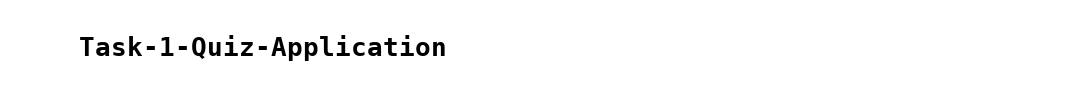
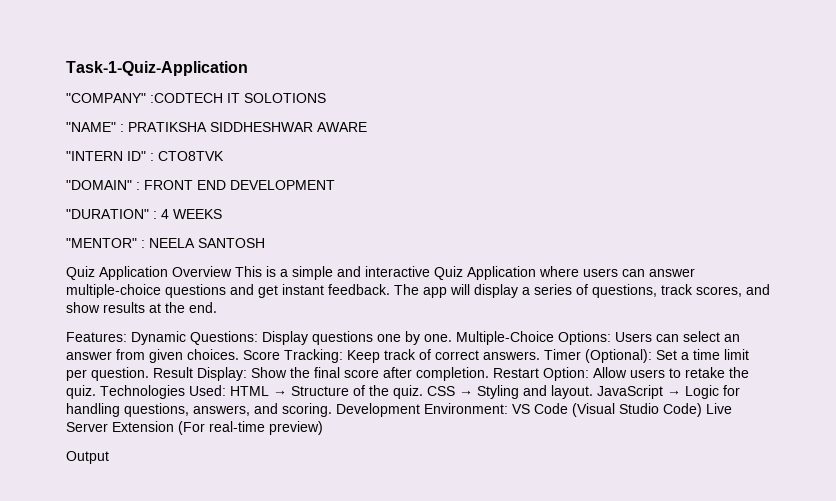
(447, 48) none -> [66,93,326,103] [66,122,367,132] [66,151,224,161] [66,180,335,190] [66,209,222,219] [66,238,265,248] [66,266,695,280] [66,284,770,298] [66,302,217,313] [66,331,740,345] [66,349,749,363] [66,367,749,381] [66,385,740,399] [66,403,732,417] [66,421,323,435] [66,451,109,464] // "COMPANY" :CODTECH IT SOLOTIONS // "NAME" : PRATIKSHA SIDDHESHWAR AWARE // "INTERN ID" : CTO8TVK // "DOMAIN" : FRONT END DEVELOPMENT // "DURATION" : 4 WEEKS // "MENTOR" : NEELA SANTOSH // Quiz Application Overview This is a simple and interactive Quiz Application where users can answer multiple-choice questions and get instant feedback. The app will display a series of questions, track scores, and show results at the end. // Features: Dynamic Questions: Display questions one by one. Multiple-Choice Options: Users can select an answer from given choices. Score Tracking: Keep track of correct answers. Timer (Optional): Set a time limit per question. Result Display: Show the final score after completion. Restart Option: Allow users to retake the quiz. Technologies Used: HTML → Structure of the quiz. CSS → Styling and layout. JavaScript → Logic for handling questions, answers, and scoring. Development Environment: VS Code (Visual Studio Code) Live Server Extension (For real-time preview) // Output

